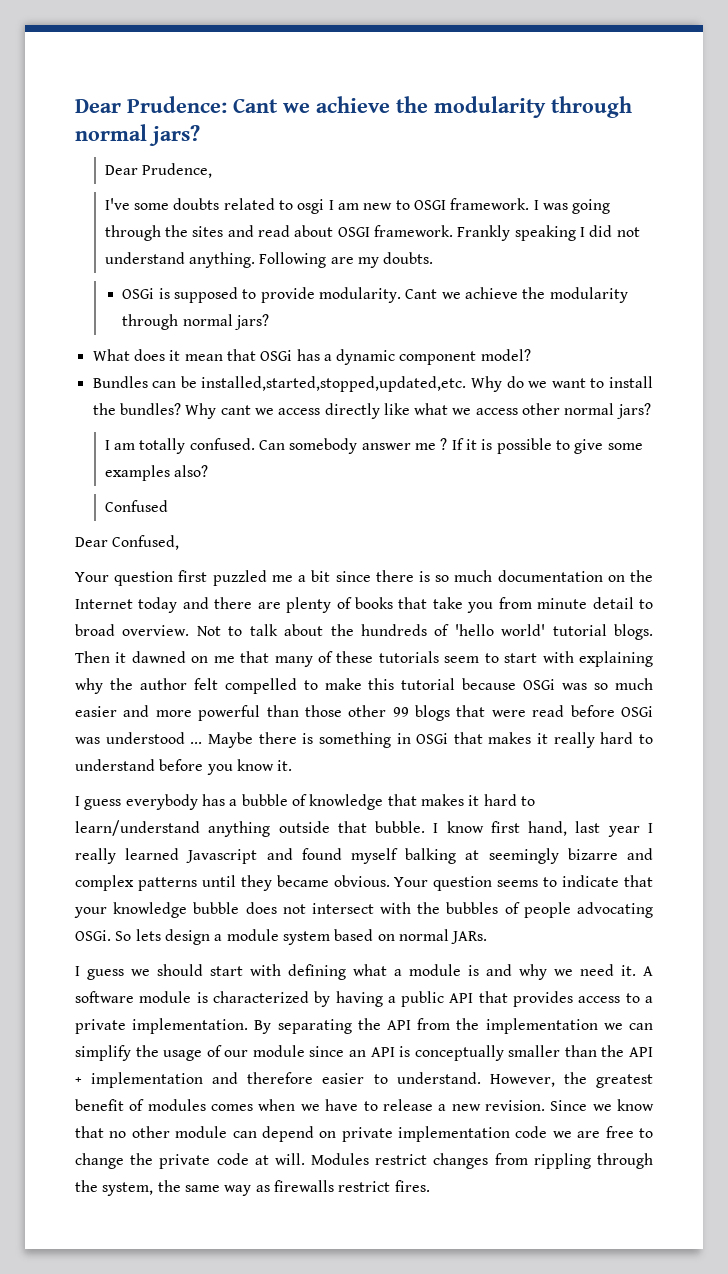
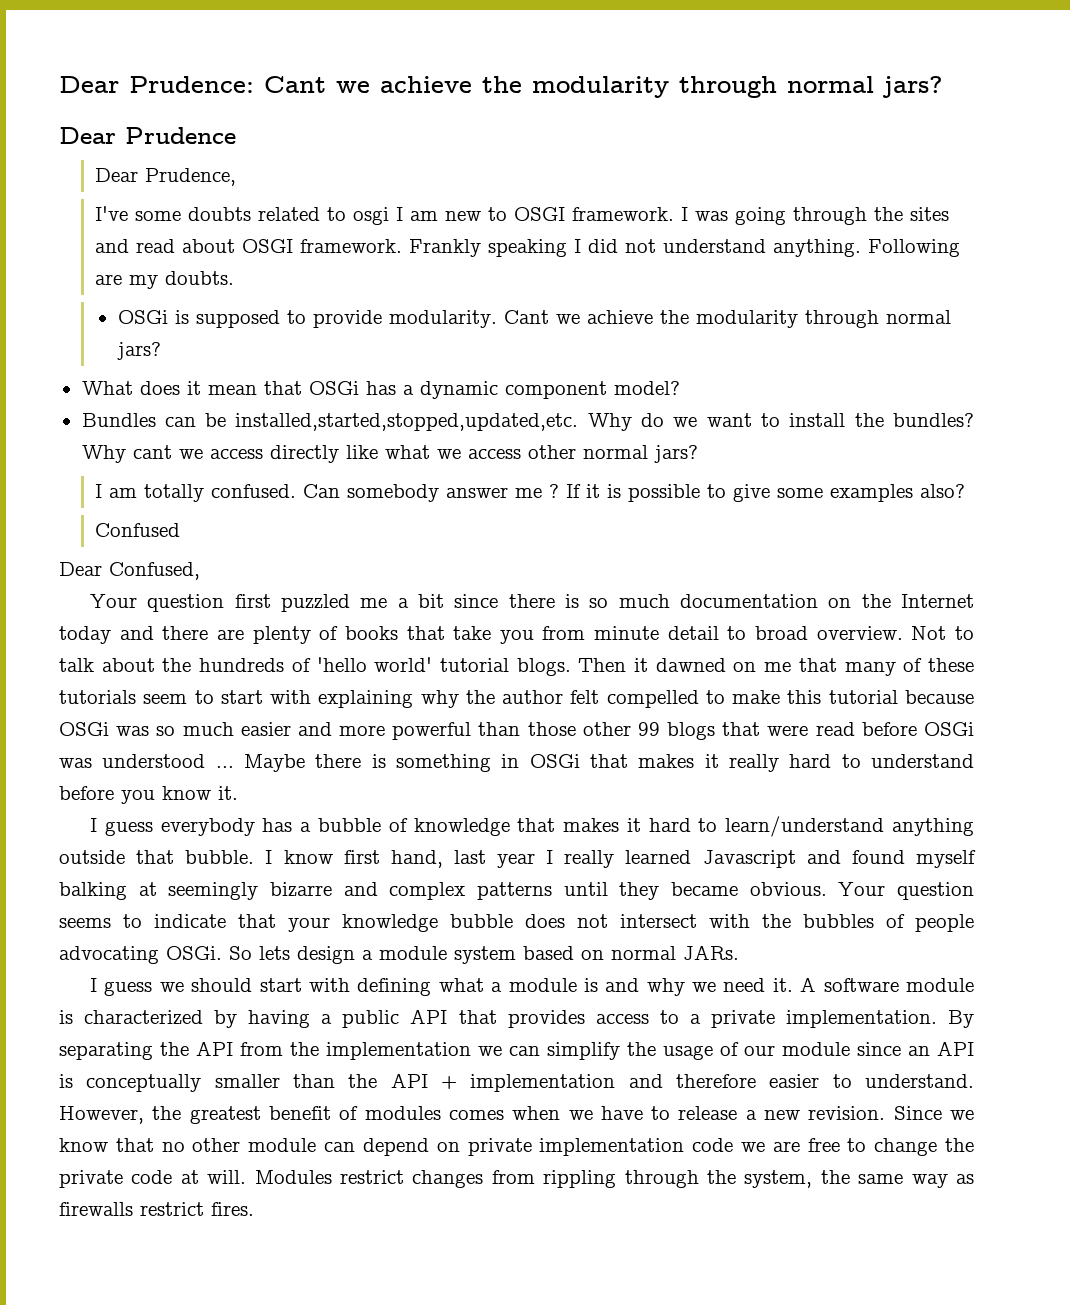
(200, 135) none -> [59,127,236,144] // Dear Prudence

